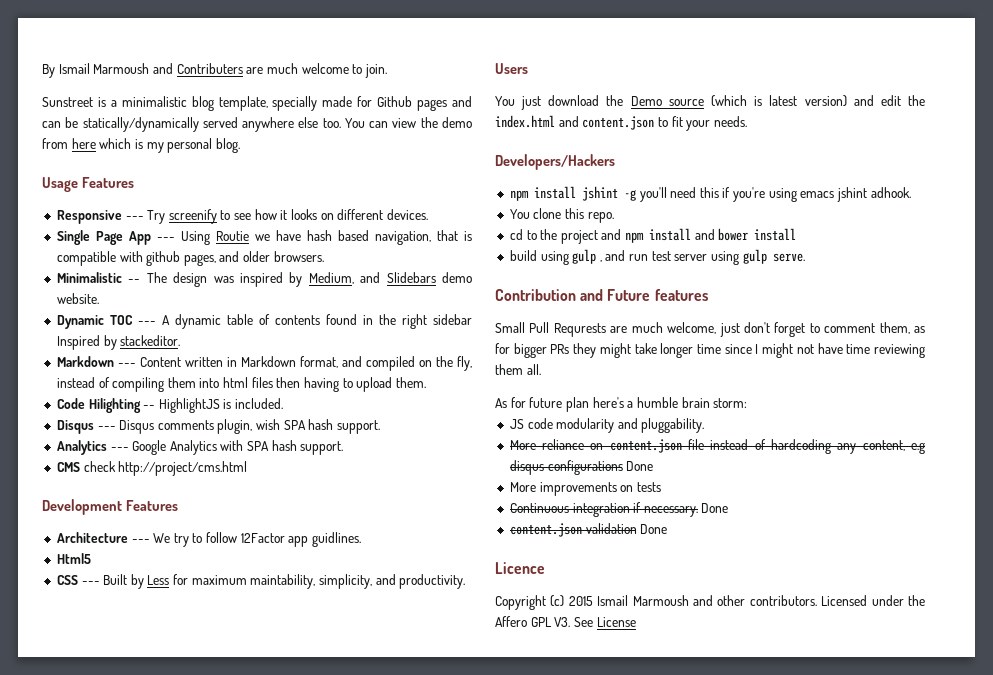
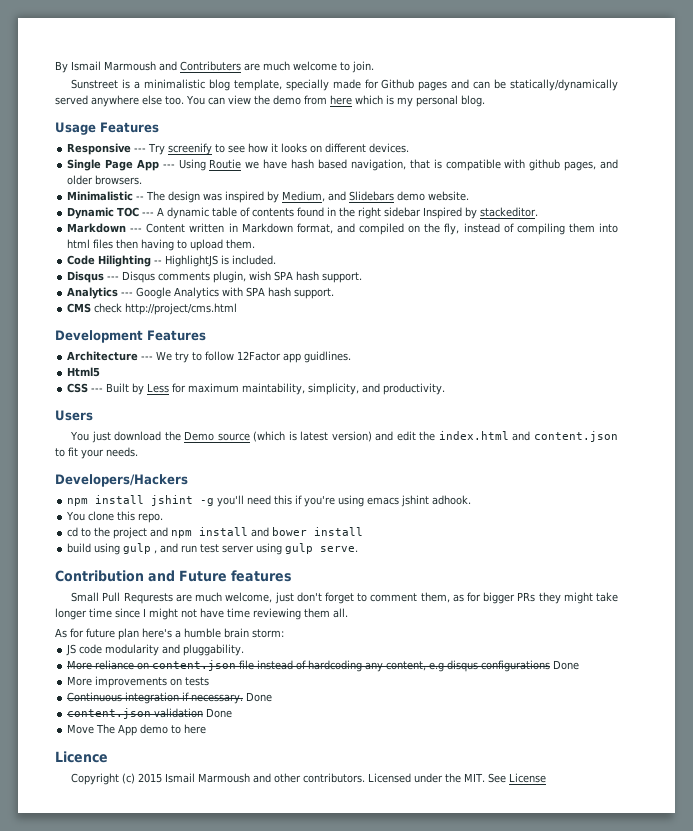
(668, 529) none -> [67,724,207,736] // Move The App demo to here
[495,616,571,627] Affero GPL V3. -> [464,773,486,782] MIT.

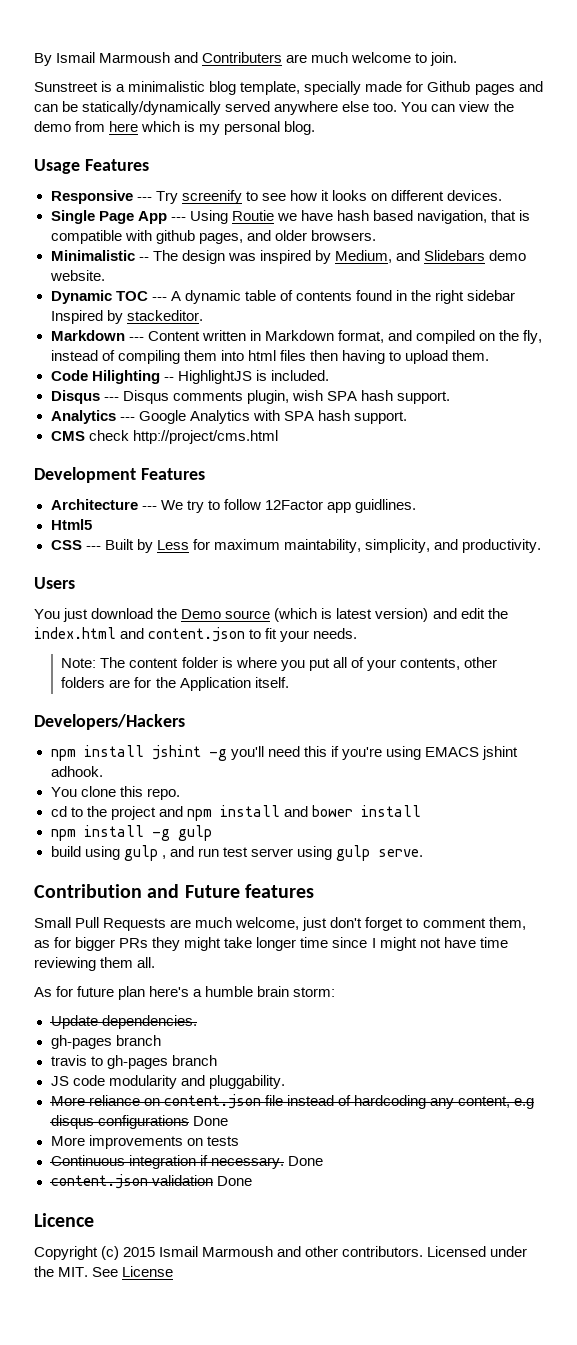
(138, 452) none -> [61,657,497,671] [61,677,289,691] // Note: The content folder is where you put all of your contents, other folders are for the Application itself.
[367,497,400,505] emacs -> [424,747,479,757] EMACS
(364, 531) none -> [50,825,212,841] // npm install -g gulp
[123,592,173,604] Requrests -> [103,918,167,931] Requests
(284, 633) none -> [50,1015,197,1029] [50,1035,161,1049] [50,1055,217,1069] // Update dependencies. // gh-pages branch // travis to gh-pages branch
[67,724,207,736] // Move The App demo to here -> (252, 1181) none

